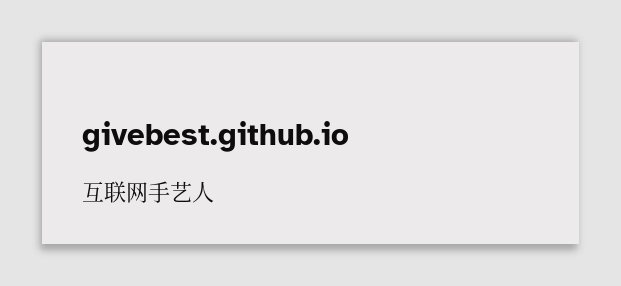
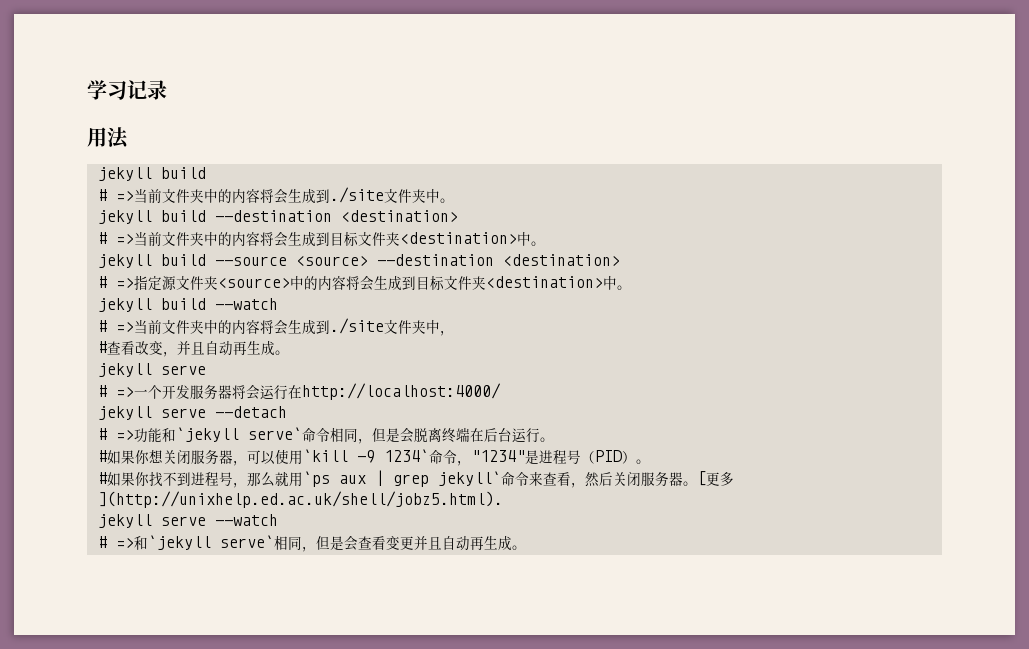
[82,121,349,152] [82,181,214,203] givebest.github.io // 互联网手艺人 -> [87,80,167,100] [87,127,129,149] [97,167,206,181] [97,187,454,204] [97,210,458,224] [97,231,545,247] [97,254,620,268] [97,275,631,291] [97,298,278,312] [97,318,454,336] [97,340,289,357] [97,363,206,377] [97,383,501,400] [97,406,287,420] [97,427,554,444] [97,449,650,466] [97,470,734,488] [97,491,503,508] [97,514,278,528] [97,535,526,552] 学习记录 // 用法 // jekyll build // # =>当前文件夹中的内容将会生成到./site文件夹中。 // jekyll build --destination <destination> // # =>当前文件夹中的内容将会生成到目标文件夹<destination>中。 // jekyll build --source <source> --destination <destination> // # =>指定源文件夹<source>中的内容将会生成到目标文件夹<destination>中。 // jekyll build --watch // # =>当前文件夹中的内容将会生成到./site文件夹中， // #查看改变，并且自动再生成。 // jekyll serve // # =>一个开发服务器将会运行在http://localhost:4000/ // jekyll serve --detach // # =>功能和`jekyll serve`命令相同，但是会脱离终端在后台运行。 // #如果你想关闭服务器，可以使用`kill -9 1234`命令，"1234"是进程号（PID）。 // #如果你找不到进程号，那么就用`ps aux | grep jekyll`命令来查看，然后关闭服务器。[更多](http://unixhelp.ed.ac.uk/shell/jobz5.html). // jekyll serve --watch // # =>和`jekyll serve`相同，但是会查看变更并且自动再生成。

